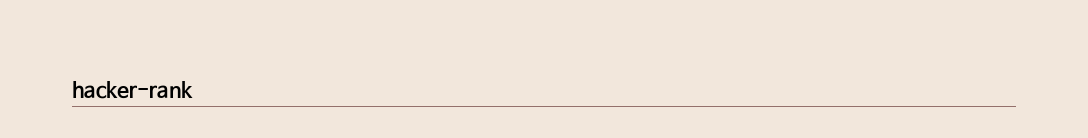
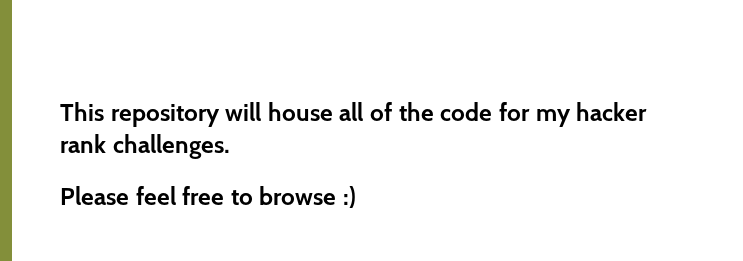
[72,81,193,99] hacker-rank -> [60,102,648,127] [60,134,230,159] [60,186,357,208] This repository will house all of the code for my hacker rank challenges. // Please feel free to browse :)

